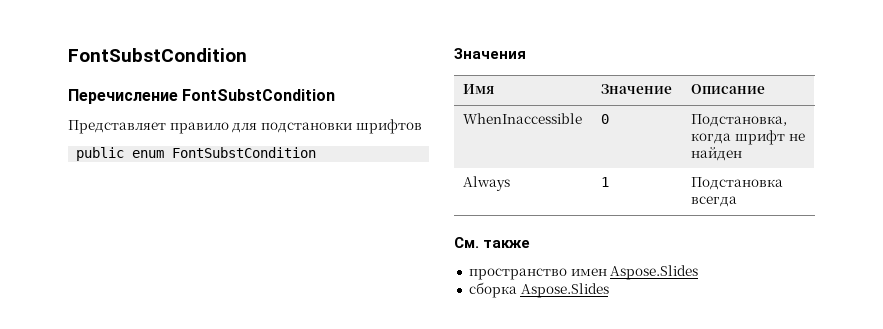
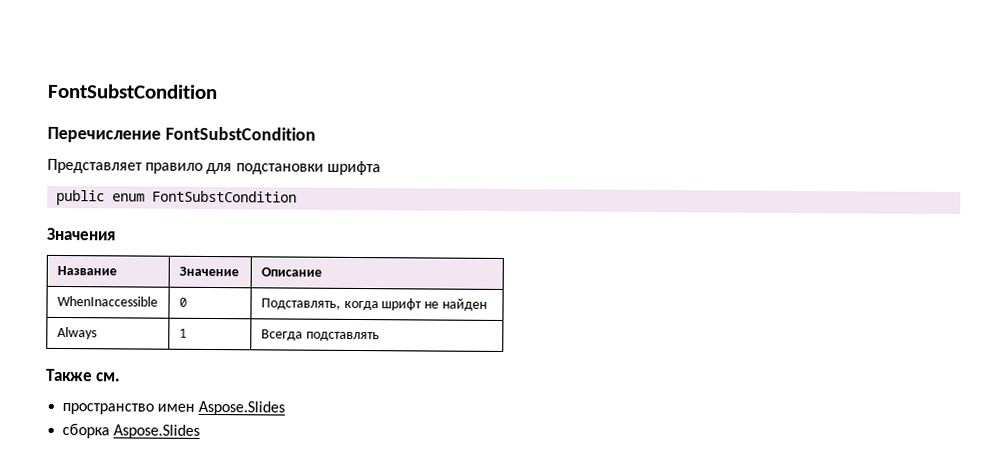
[355,119,422,134] шрифтов -> [326,160,381,176] шрифта
[463,84,495,94] Имя -> [56,265,117,276] Название
[691,114,788,127] Подстановка, -> [260,298,341,310] Подставлять,
[691,177,784,190] [691,196,738,207] [454,237,531,248] Подстановка всегда // См. также -> [260,329,380,342] [46,368,122,382] Всегда подставлять // Также см.

